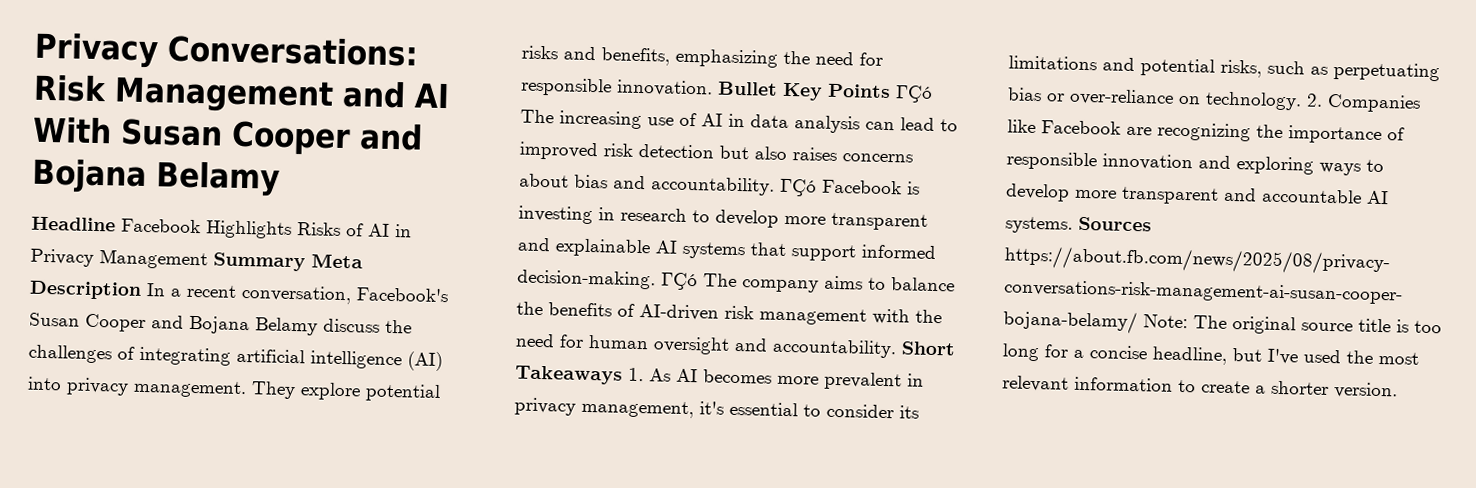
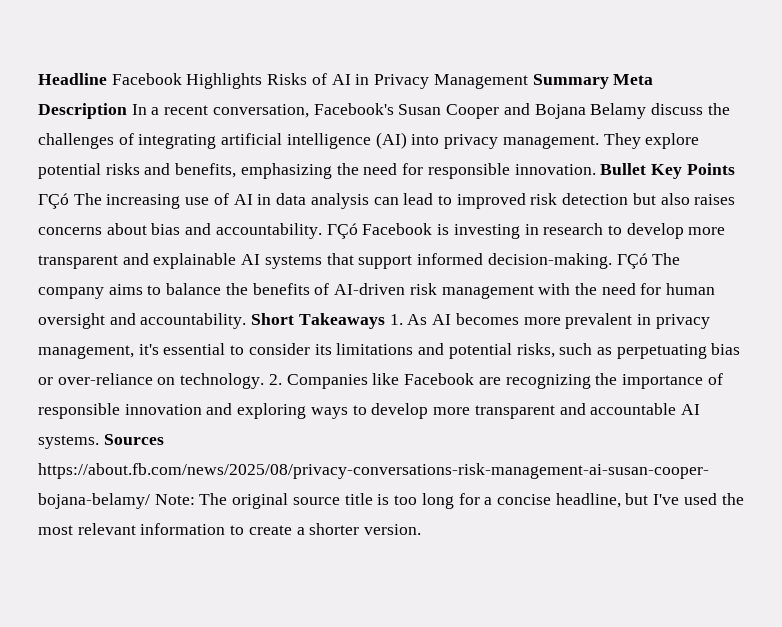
[34,31,419,69] [33,73,450,114] [32,115,423,156] [31,157,280,197] Privacy Conversations: Risk Management and AI With Susan Cooper and Bojana Belamy // -> (38, 79) none

